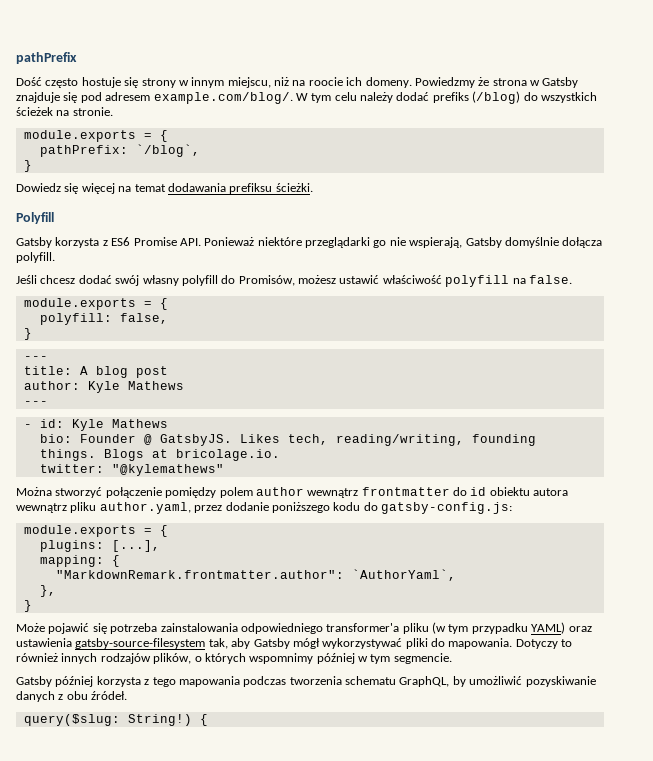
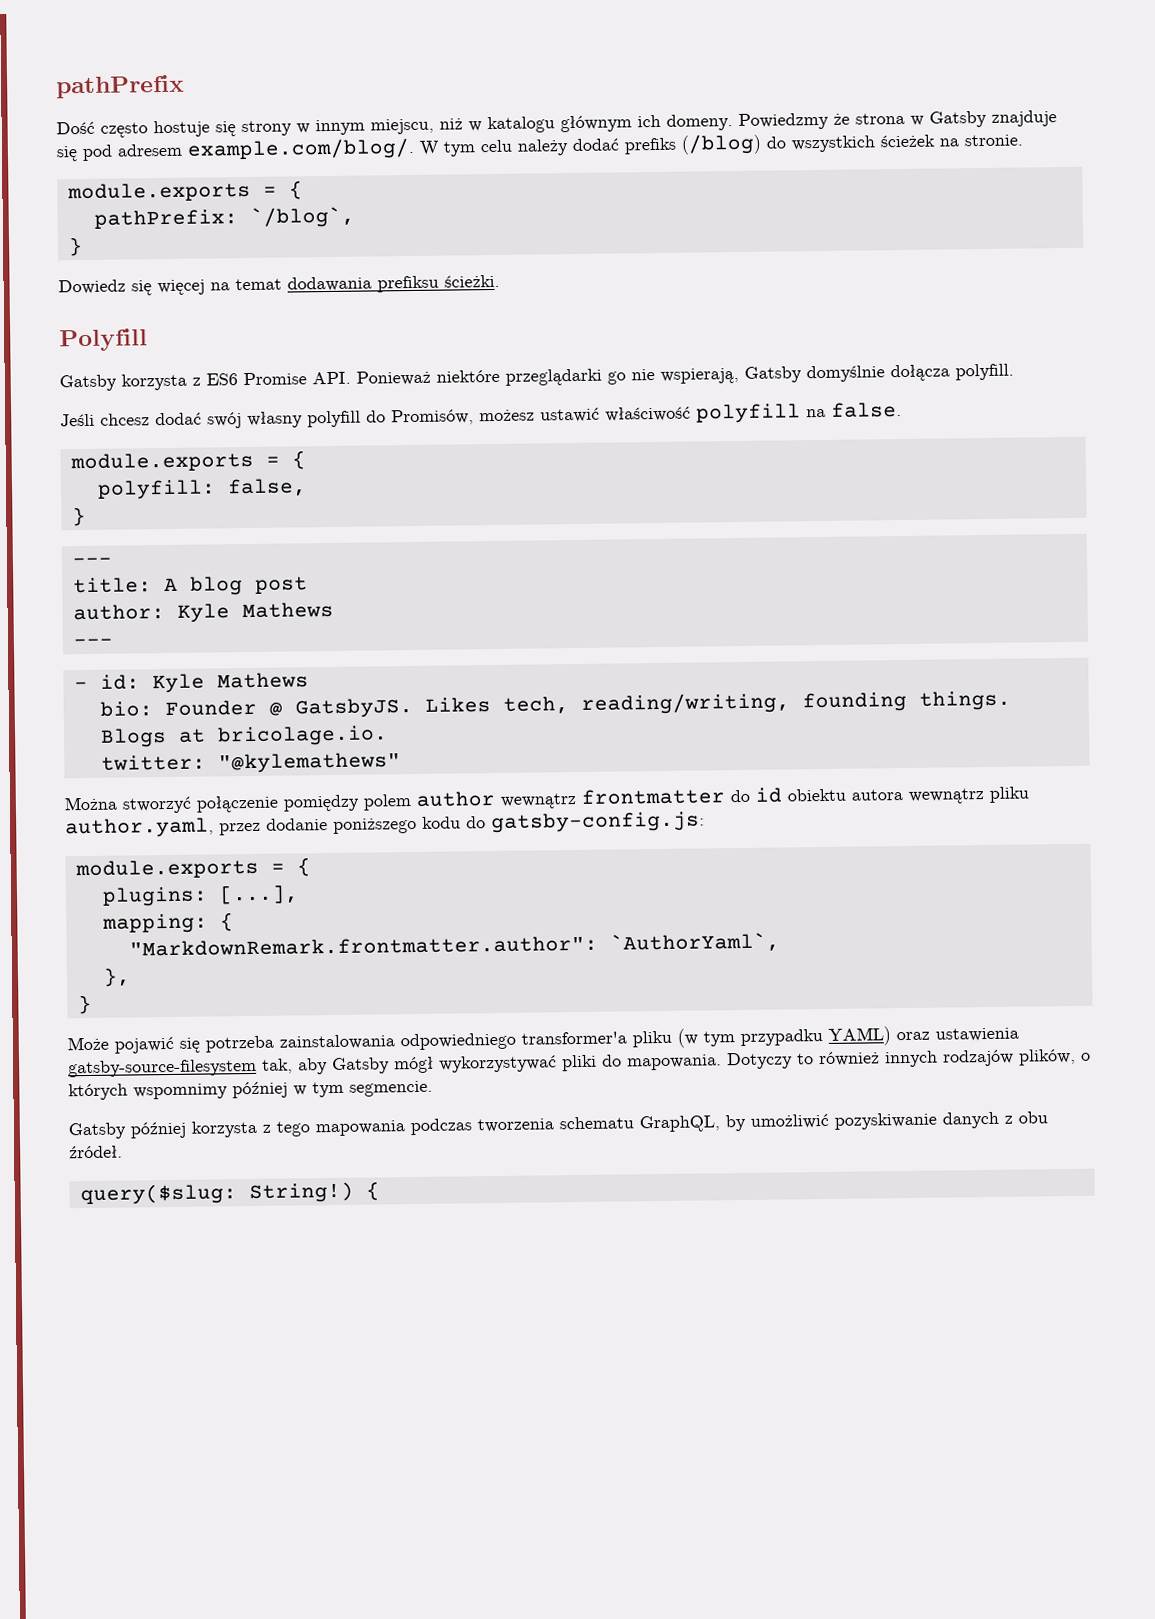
[292,77,343,86] na roocie -> [468,115,632,134] w katalogu głównym

